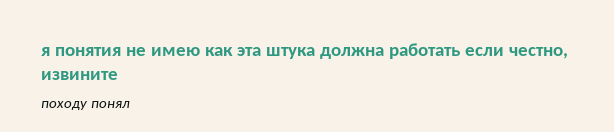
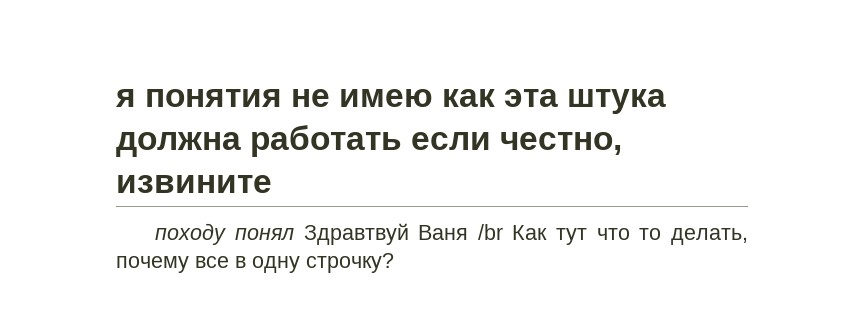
(130, 104) none -> [303,223,748,245] [116,253,394,273] Здравтвуй Ваня /br Как тут что то делать, почему все в одну строчку?

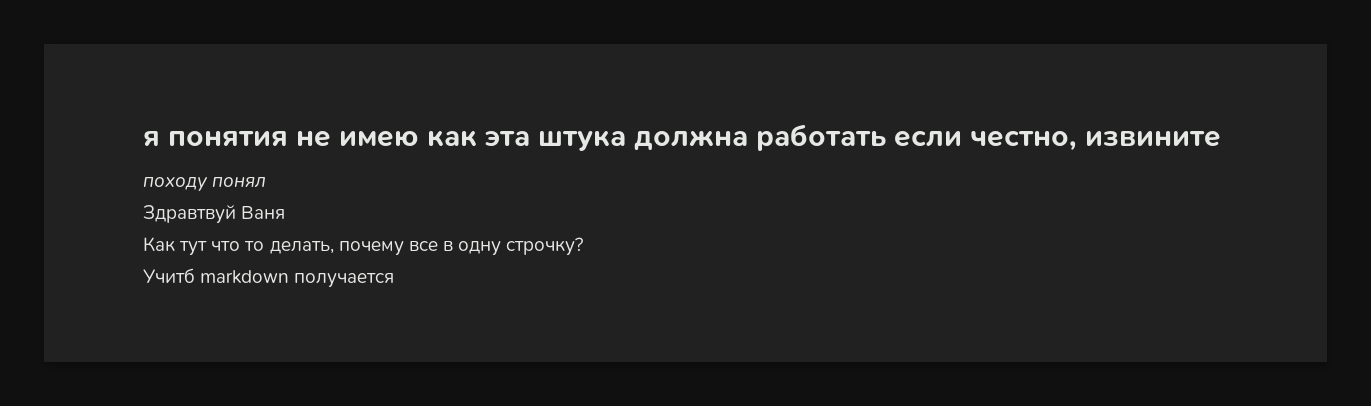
(294, 234) none -> (267, 182) //
[477,224,503,240] /br -> (286, 213) //
(394, 263) none -> [143,268,395,288] // Учитб markdown получается

